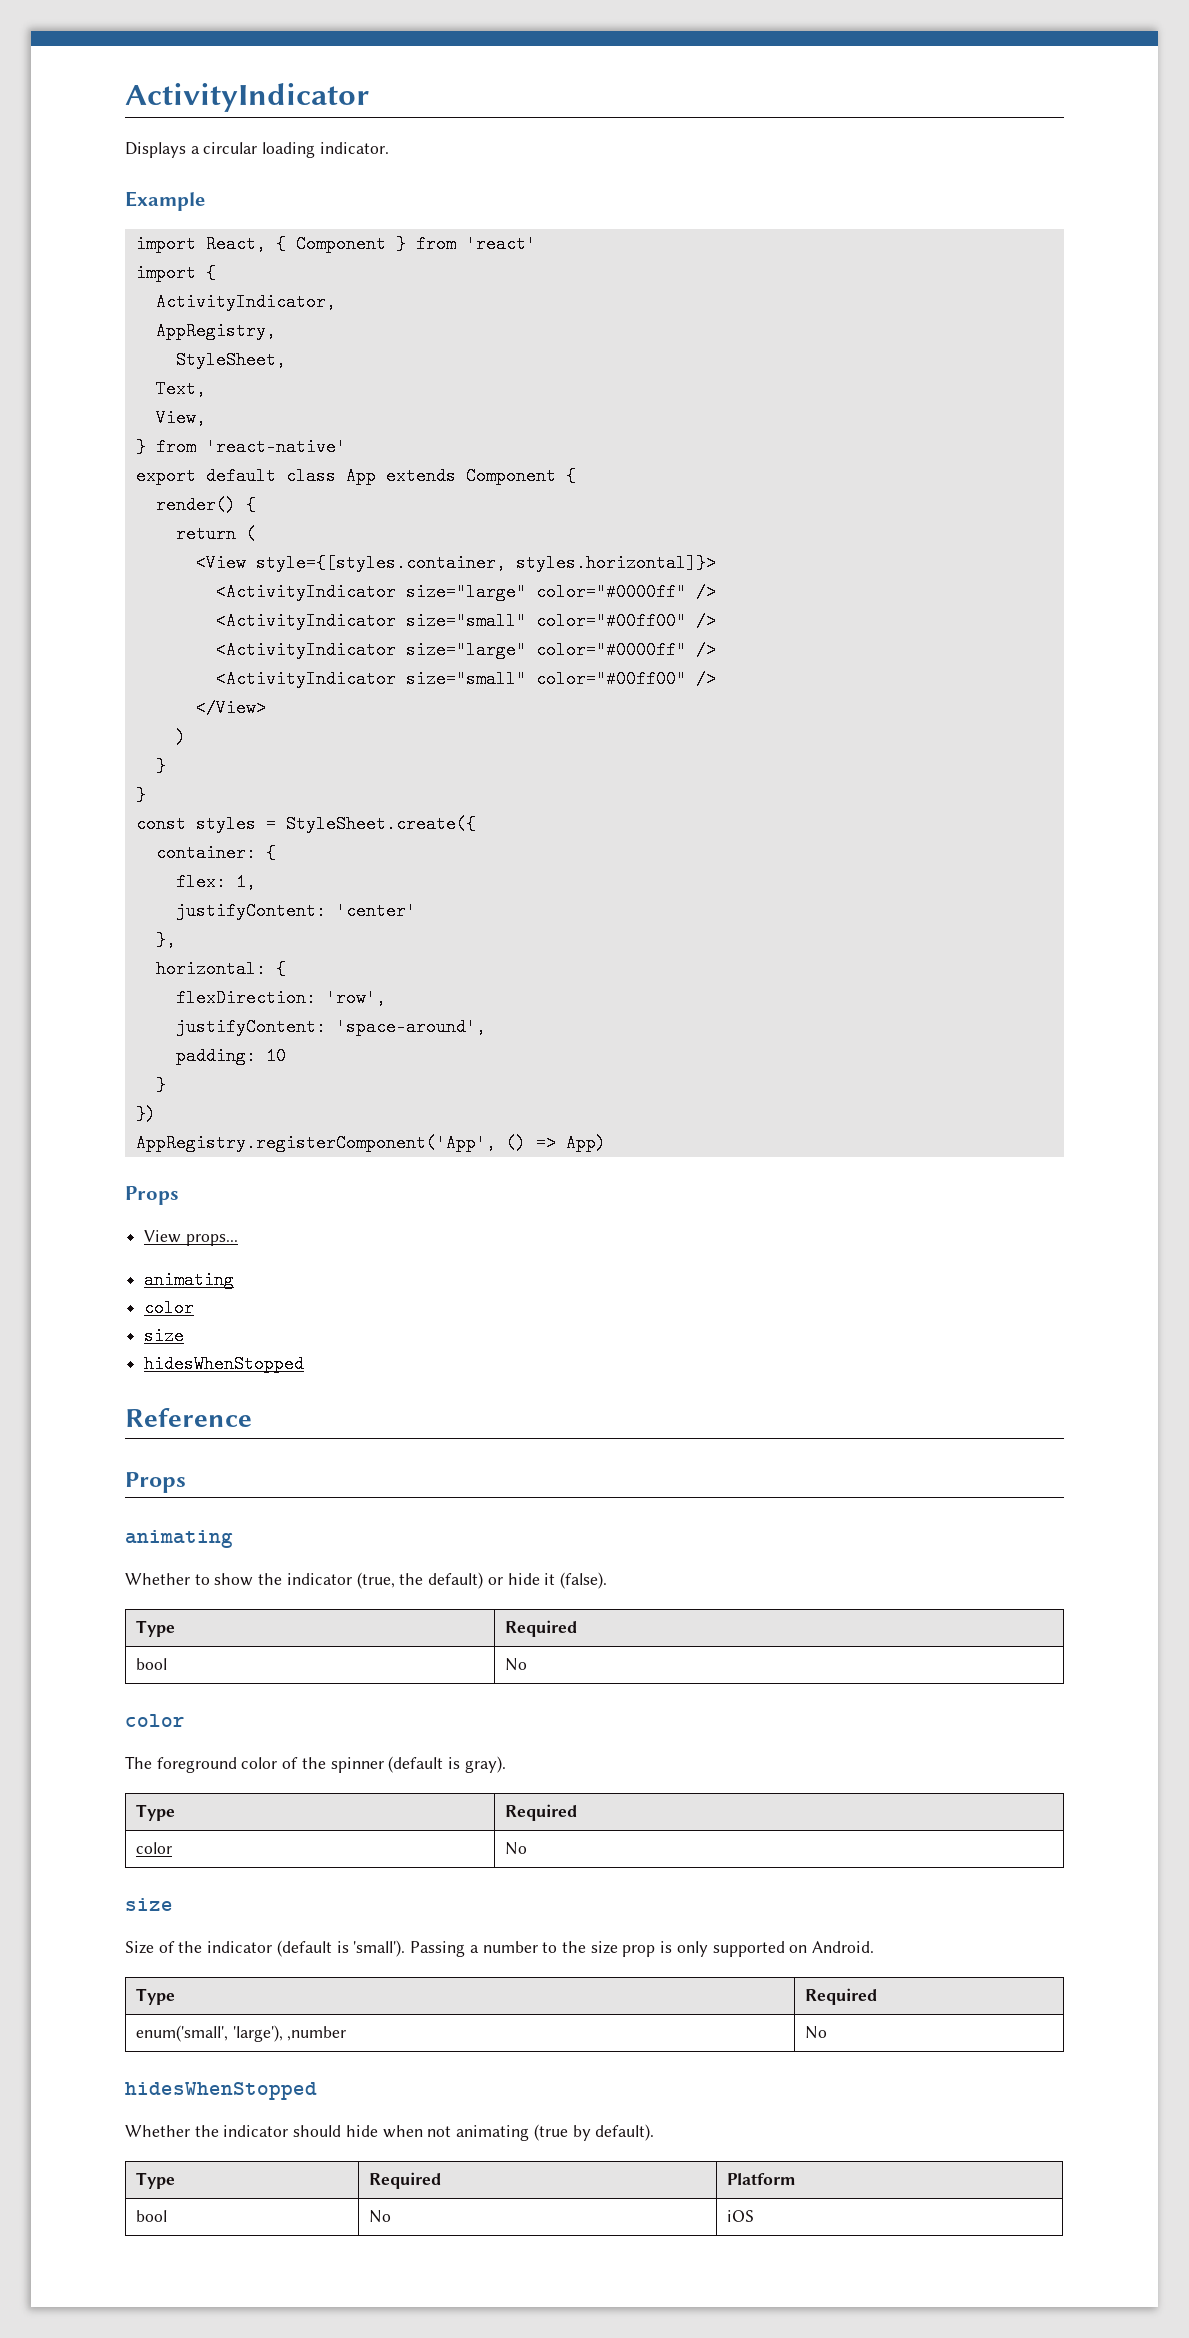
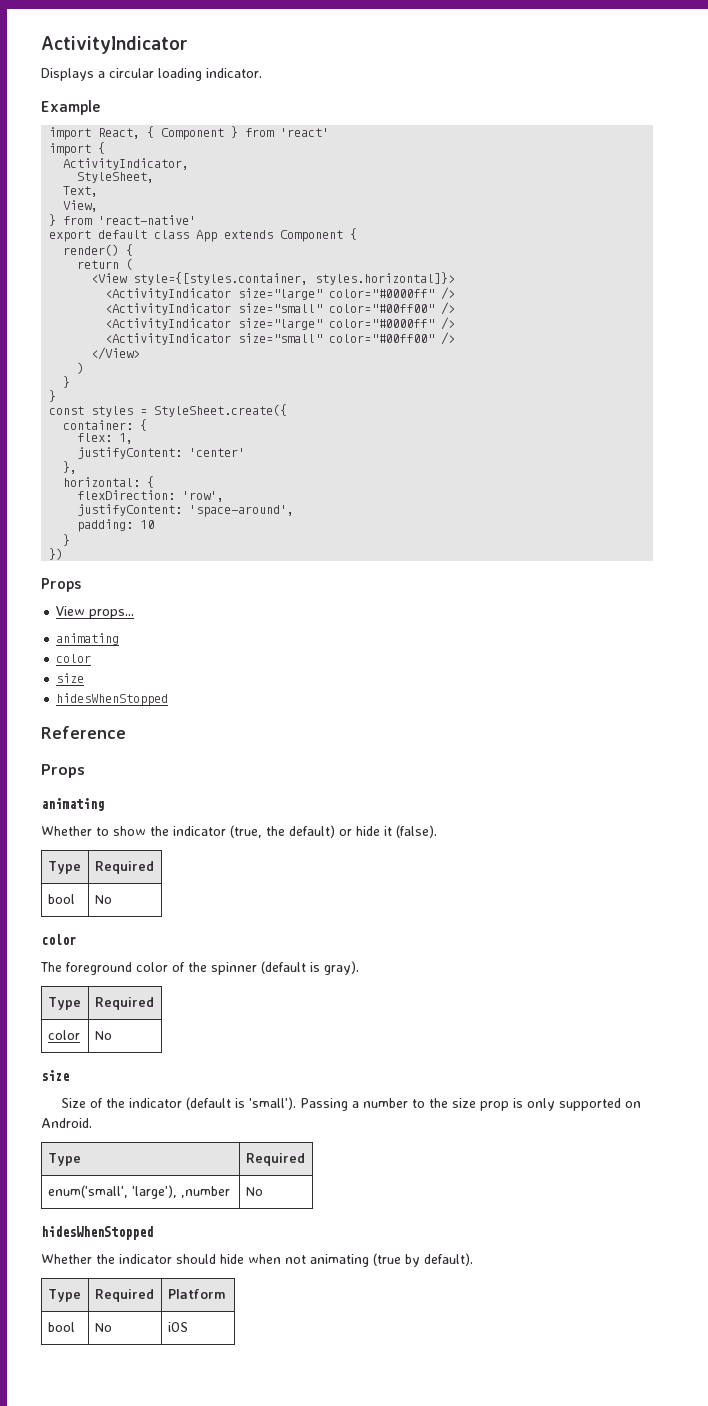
[155,322,276,340] // AppRegistry, -> (190, 164) none
[135,1134,606,1152] // AppRegistry.registerComponent('App', () => App) -> (64, 554) none

